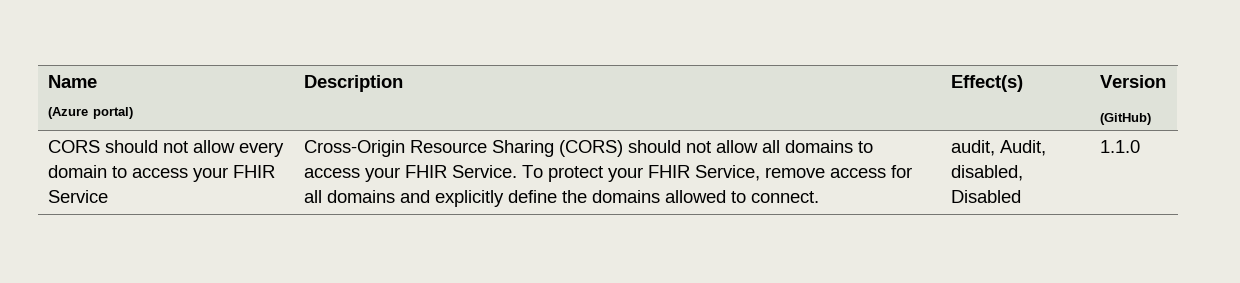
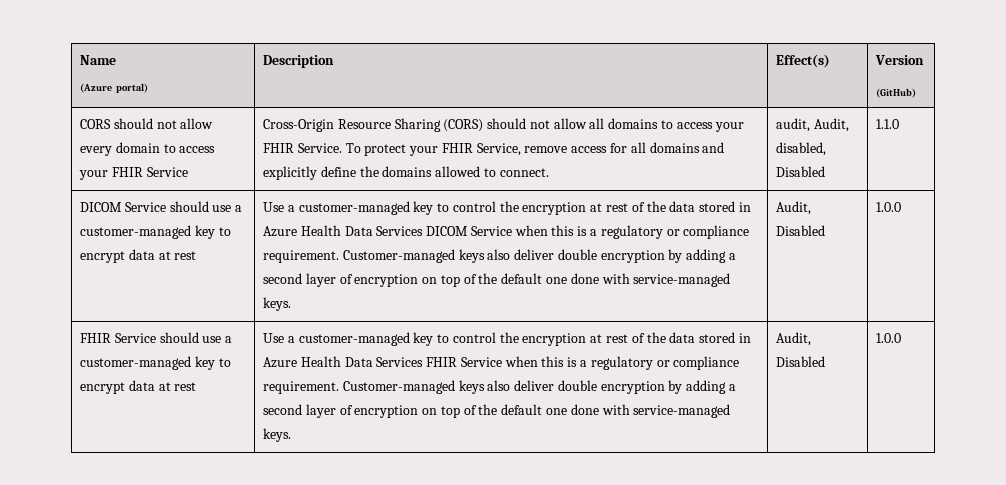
(1140, 146) none -> [80,201,243,212] [80,225,231,239] [80,249,197,263] [263,201,751,215] [263,225,750,239] [263,249,737,263] [263,273,731,287] [263,297,292,311] [776,201,812,215] [776,225,826,236] [876,202,902,212] [80,332,233,343] [80,356,231,370] [80,380,197,394] [263,332,751,346] [263,356,740,370] [263,380,737,394] [263,404,731,418] [263,428,292,442] [776,332,812,346] [776,356,826,367] [876,333,902,343] // DICOM Service should use a customer-managed key to encrypt data at rest | Use a customer-managed key to control the encryption at rest of the data stored in Azure Health Data Services DICOM Service when this is a regulatory or compliance requirement. Customer-managed keys also deliver double encryption by adding a second layer of encryption on top of the default one done with service-managed keys. | Audit, Disabled | 1.0.0 // FHIR Service should use a customer-managed key to encrypt data at rest | Use a customer-managed key to control the encryption at rest of the data stored in Azure Health Data Services FHIR Service when this is a regulatory or compliance requirement. Customer-managed keys also deliver double encryption by adding a second layer of encryption on top of the default one done with service-managed keys. | Audit, Disabled | 1.0.0

